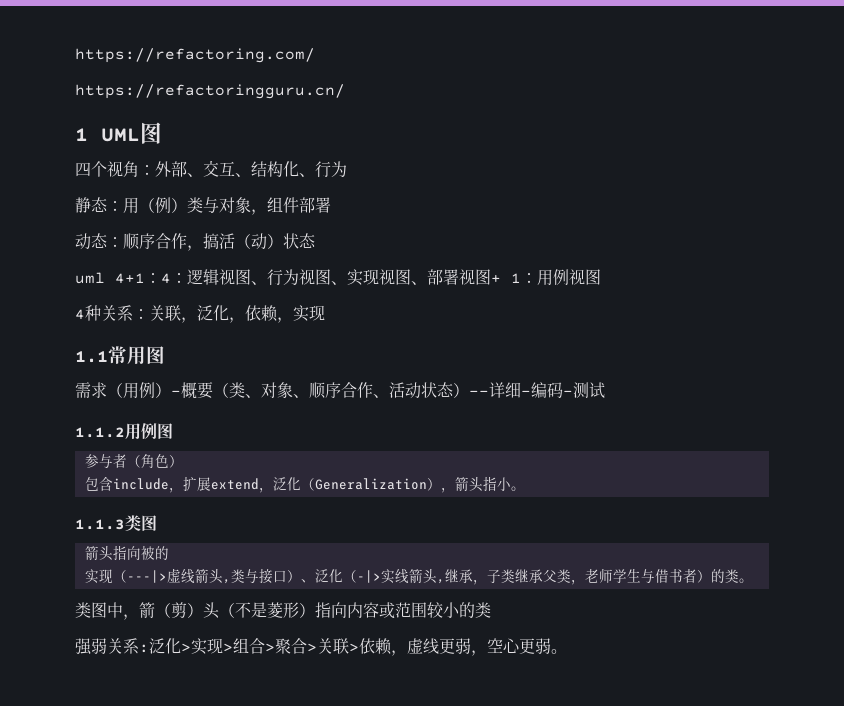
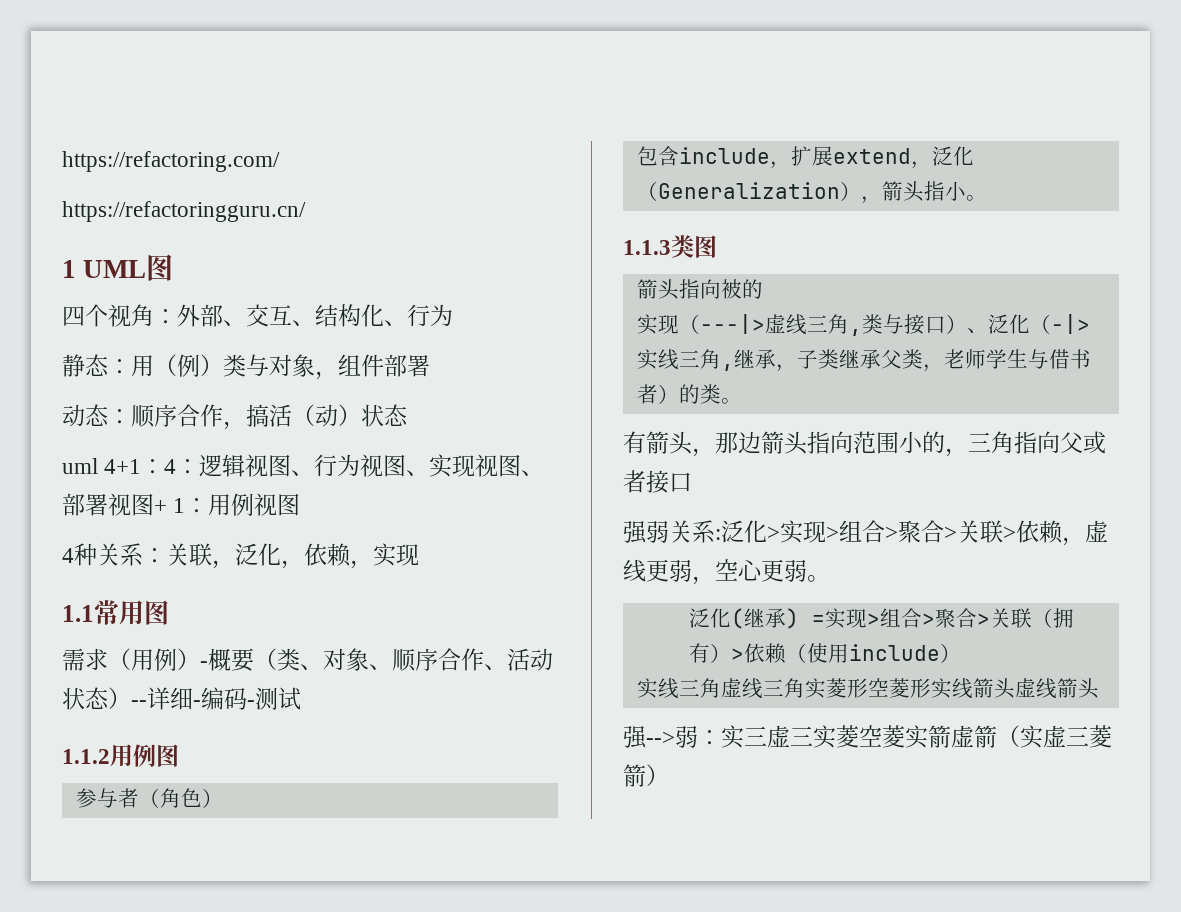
[194,568,223,584] 箭头 -> [806,314,849,334] 三角
[408,568,437,584] 箭头 -> [678,349,721,369] 三角
[75,602,491,620] 类图中，箭（剪）头（不是菱形）指向内容或范围较小的类 -> [623,431,1106,457] [623,470,692,493] 有箭头，那边箭头指向范围小的，三角指向父或者接口
(567, 651) none -> [688,608,1074,629] [688,643,961,664] [636,678,1099,699] [623,725,1112,749] [623,764,669,787] // 泛化(继承) =实现>组合>聚合>关联（拥有）>依赖（使用include） // 实线三角虚线三角实菱形空菱形实线箭头虚线箭头 // 强-->弱：实三虚三实菱空菱实箭虚箭（实虚三菱箭）

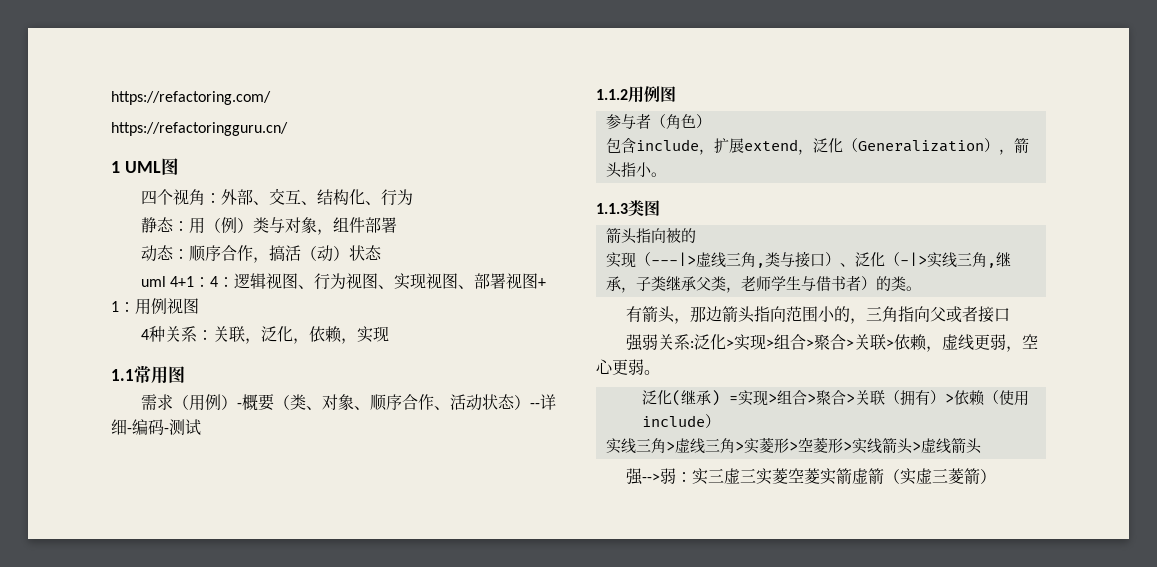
[720,678,931,699] 虚线三角实菱形空菱形 -> [665,437,852,454] >虚线三角>实菱形>空菱形>
(1015, 688) none -> [911,441,921,451] >

